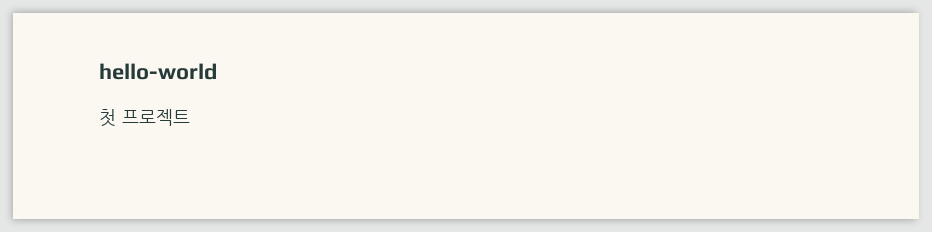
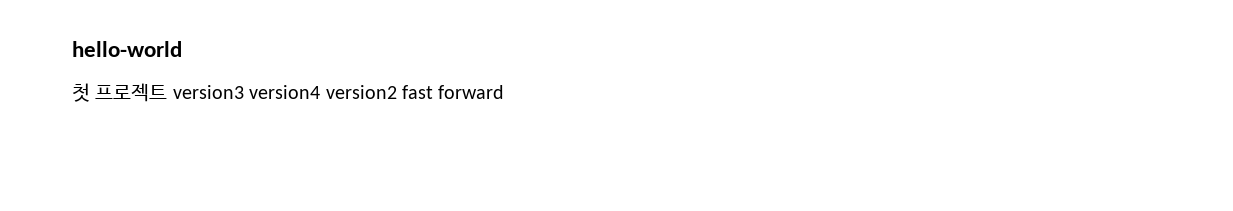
(190, 117) none -> [172,85,505,99] version3 version4 version2 fast forward

